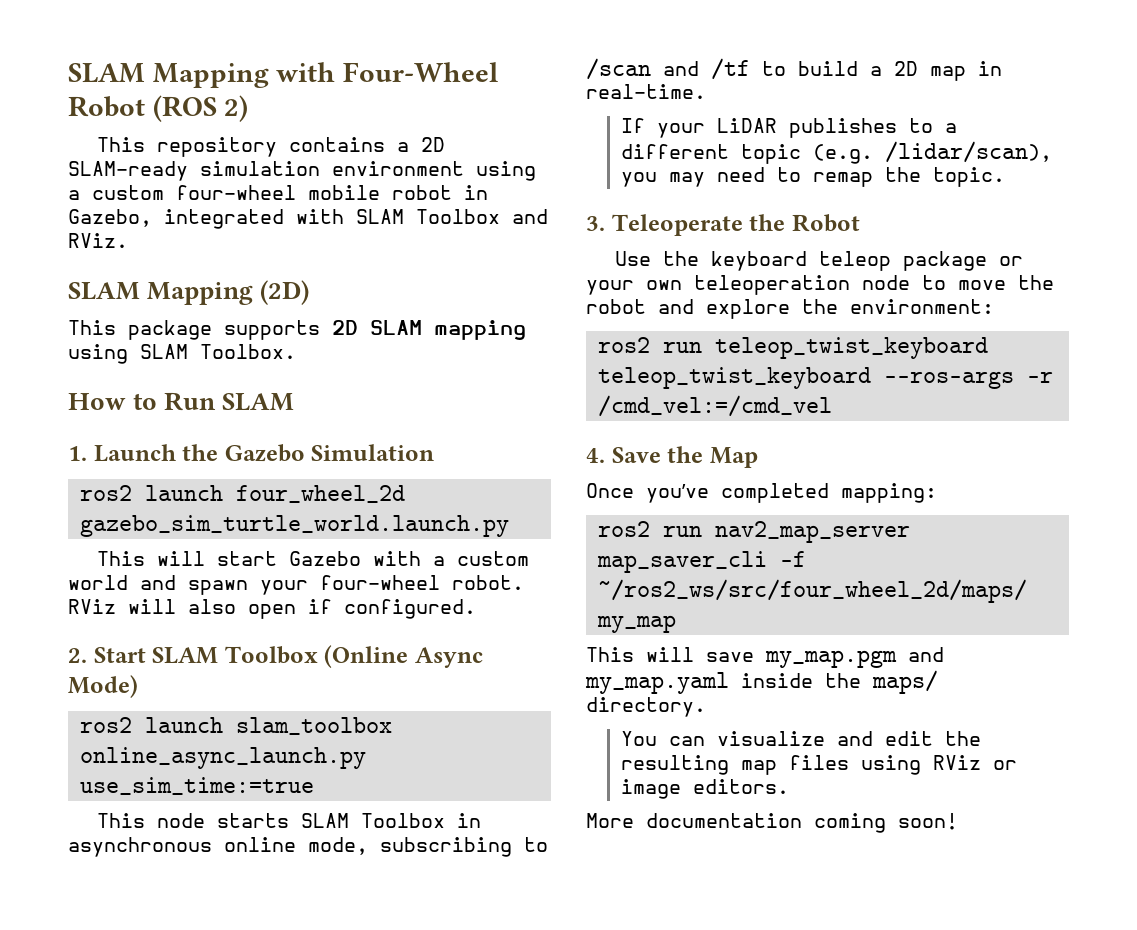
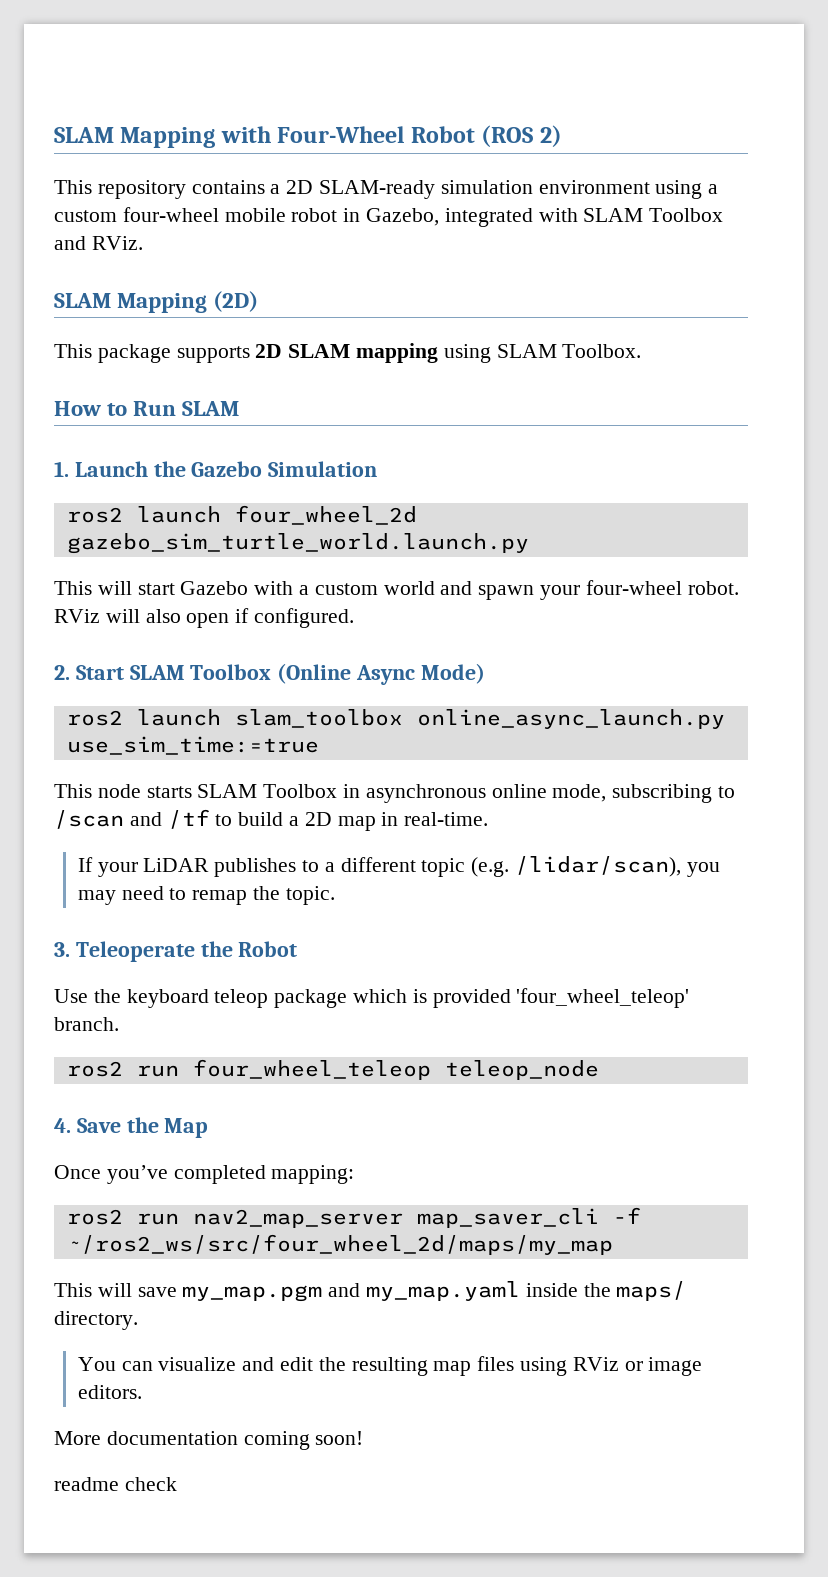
[999,256,1024,266] [586,275,1054,295] [586,299,994,319] [597,337,988,359] [597,367,1053,389] [597,395,832,417] or your own teleoperation node to move the robot and explore the environment: // ros2 run teleop_twist_keyboard teleop_twist_keyboard --ros-args -r /cmd_vel:=/cmd_vel -> [353,988,690,1008] [54,1017,119,1031] [66,1059,599,1080] which is provided 'four_wheel_teleop' branch. // ros2 run four_wheel_teleop teleop_node
(958, 821) none -> [54,1477,177,1491] // readme check

